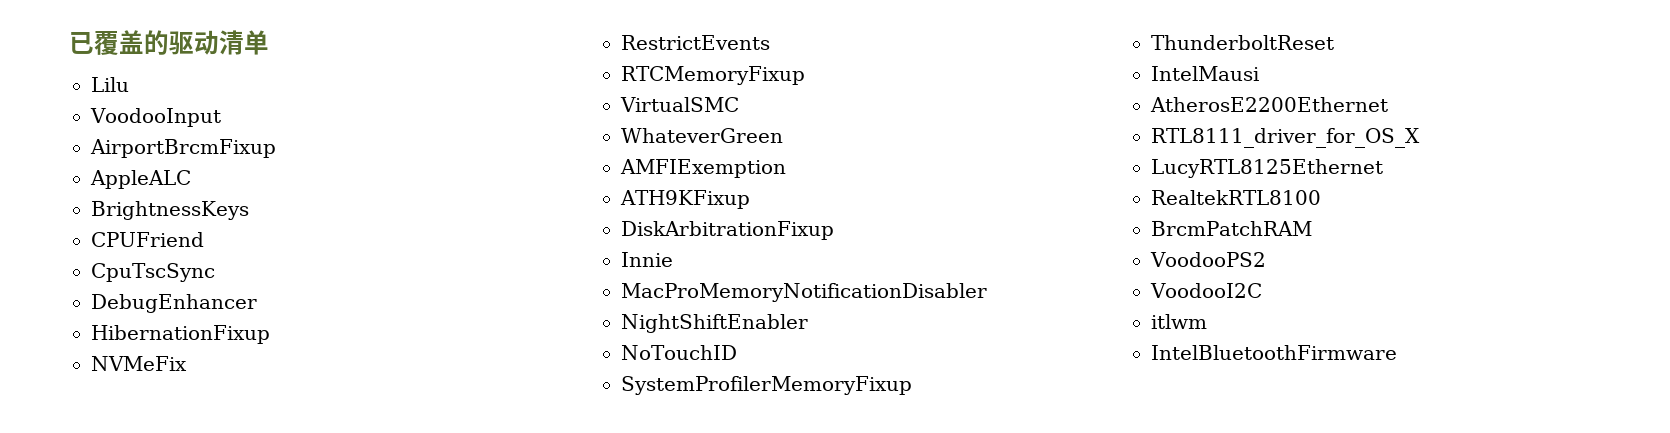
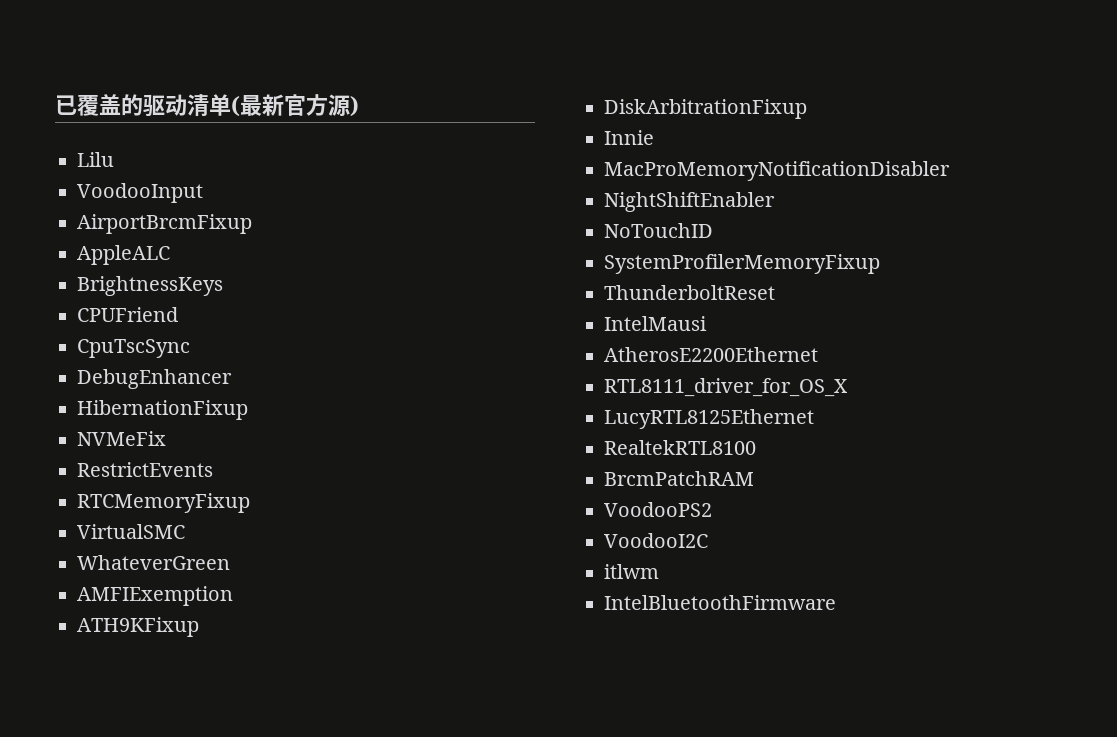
(269, 42) none -> [231,94,359,117] (最新官方源)

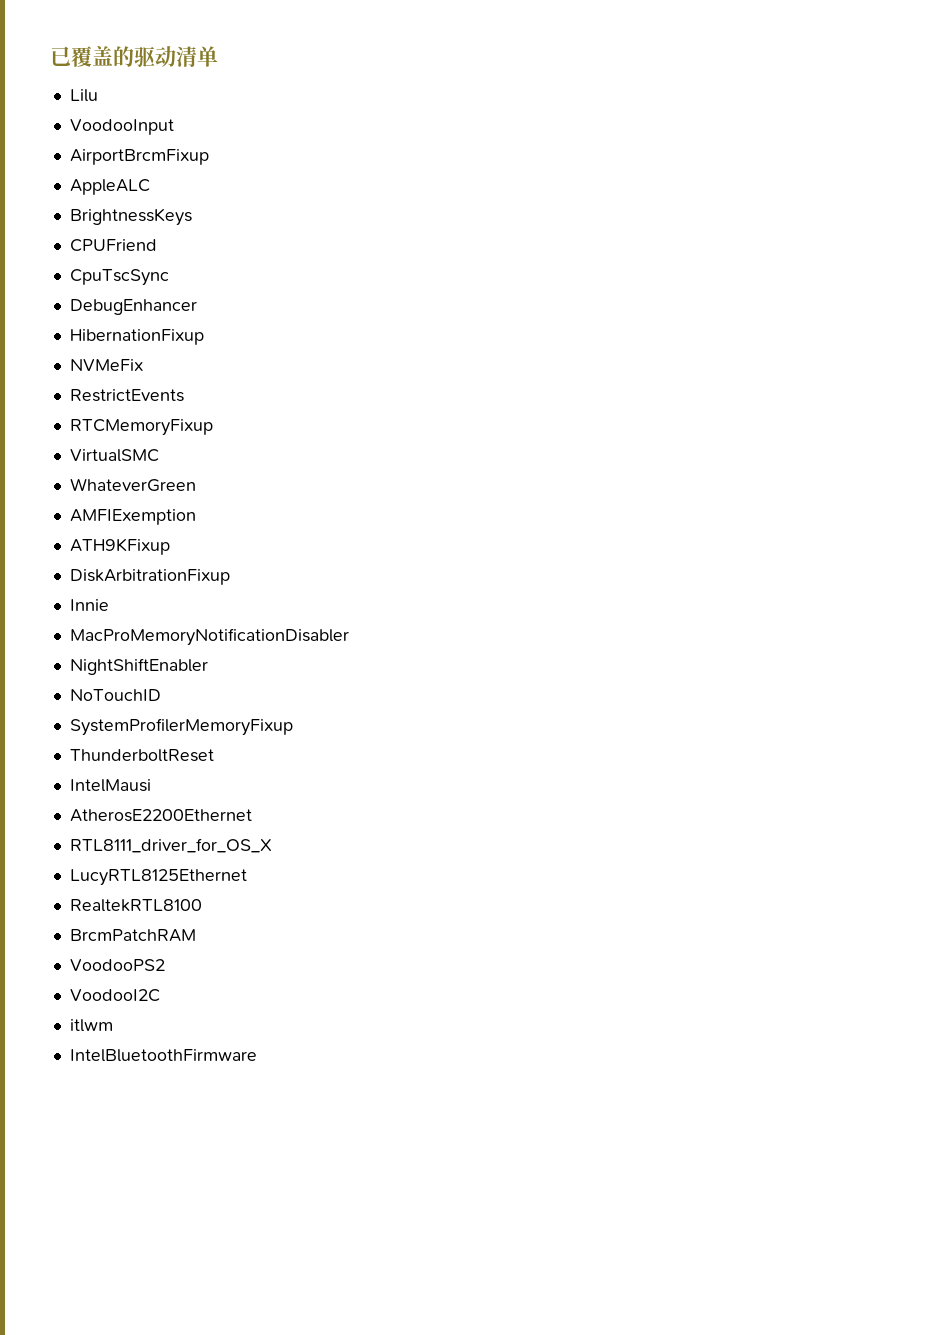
[231,94,359,117] (最新官方源) -> (218, 56) none

